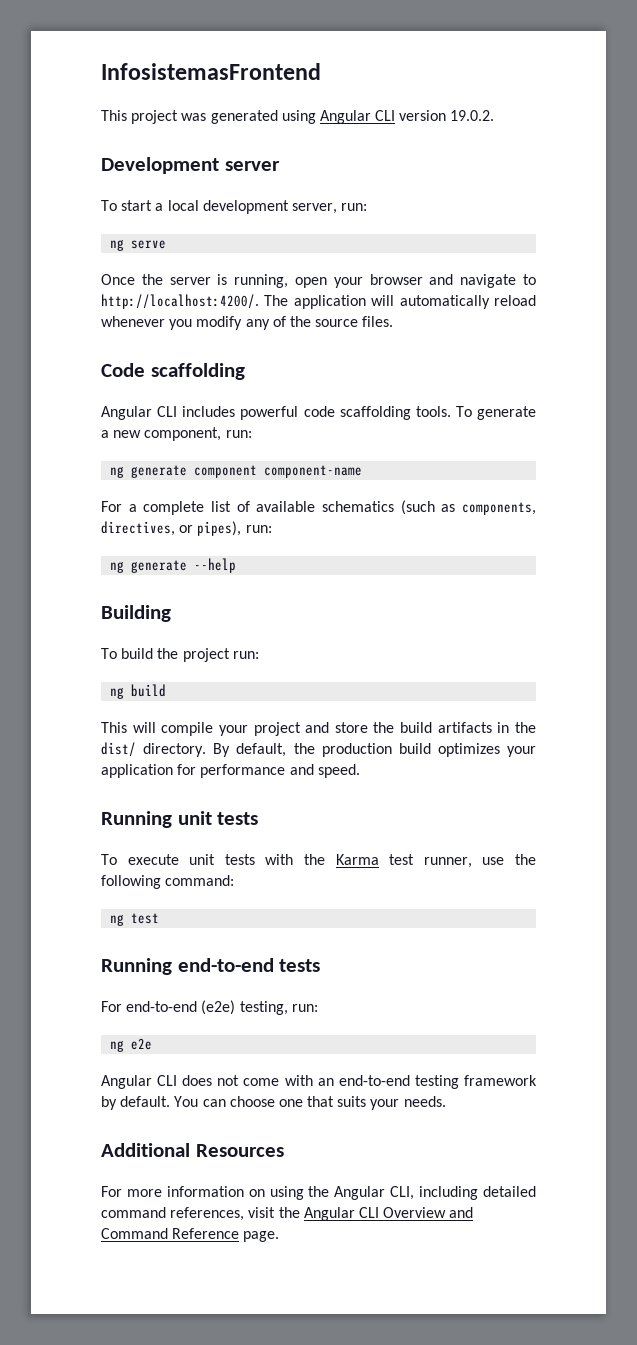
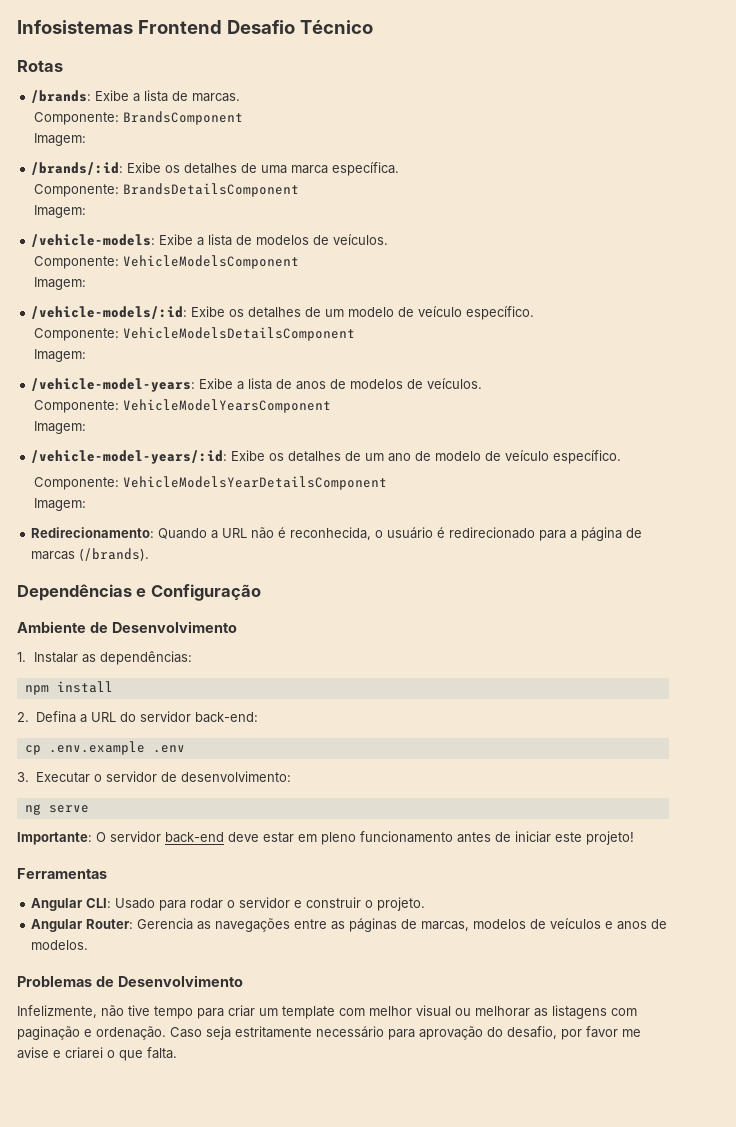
[101,63,321,80] [101,110,495,124] [101,157,280,174] [101,200,368,214] [110,239,167,251] [101,274,536,288] [101,294,536,309] [101,316,394,330] [101,363,245,380] [101,406,536,420] [101,427,252,441] [110,465,363,478] [101,500,536,515] [101,521,272,536] [110,558,237,573] [101,605,171,622] [101,648,259,662] [110,684,167,699] [101,722,536,736] [101,742,536,757] [101,764,360,778] [101,811,259,828] [101,854,536,868] [101,875,235,889] [110,913,160,926] [101,958,321,975] [101,1000,318,1015] [110,1038,153,1052] [101,1075,537,1089] [101,1096,446,1110] [101,1143,284,1157] [101,1186,536,1200] [101,1207,474,1221] [101,1228,280,1242] InfosistemasFrontend // This project was generated using Angular CLI version 19.0.2. // Development server // To start a local development server, run: // ng serve // Once the server is running, open your browser and navigate to http://localhost:4200/. The application will automatically reload whenever you modify any of the source files. // Code scaffolding // Angular CLI includes powerful code scaffolding tools. To generate a new component, run: // ng generate component component-name // For a complete list of available schematics (such as components, directives, or pipes), run: // ng generate --help // Building // To build the project run: // ng build // This will compile your project and store the build artifacts in the dist/ directory. By default, the production build optimizes your application for performance and speed. // Running unit tests // To execute unit tests with the Karma test runner, use the following command: // ng test // Running end-to-end tests // For end-to-end (e2e) testing, run: // ng e2e // Angular CLI does not come with an end-to-end testing framework by default. You can choose one that suits your needs. // Additional Resources // For more information on using the Angular CLI, including detailed command references, visit the Angular CLI Overview and Command Reference page. -> [17,20,373,34] [17,60,63,72] [31,90,241,103] [34,111,244,125] [34,133,87,146] [31,162,400,176] [34,183,300,197] [34,205,87,218] [31,234,389,247] [34,255,300,269] [34,277,87,290] [31,306,535,320] [34,327,356,341] [34,349,87,362] [31,378,483,392] [34,399,332,413] [34,421,87,434] [31,450,622,464] [34,476,388,490] [34,498,87,511] [31,527,643,541] [31,548,150,561] [17,584,261,601] [17,621,237,633] [17,651,193,665] [24,681,113,695] [17,711,258,723] [24,741,185,755] [17,771,291,783] [24,804,89,815] [17,831,634,845] [17,868,107,879] [31,897,426,911] [31,918,668,932] [31,940,89,950] [17,975,243,987] [17,1005,637,1019] [17,1026,641,1040] [17,1047,177,1061] Infosistemas Frontend Desafio Técnico // Rotas // /brands: Exibe a lista de marcas. // Componente: BrandsComponent // Imagem: // /brands/:id: Exibe os detalhes de uma marca específica. // Componente: BrandsDetailsComponent // Imagem: // /vehicle-models: Exibe a lista de modelos de veículos. // Componente: VehicleModelsComponent // Imagem: // /vehicle-models/:id: Exibe os detalhes de um modelo de veículo específico. // Componente: VehicleModelsDetailsComponent // Imagem: // /vehicle-model-years: Exibe a lista de anos de modelos de veículos. // Componente: VehicleModelYearsComponent // Imagem: // /vehicle-model-years/:id: Exibe os detalhes de um ano de modelo de veículo específico. // Componente: VehicleModelsYearDetailsComponent // Imagem: // Redirecionamento: Quando a URL não é reconhecida, o usuário é redirecionado para a página de marcas (/brands). // Dependências e Configuração // Ambiente de Desenvolvimento // 1. Instalar as dependências: // npm install // 2. Defina a URL do servidor back-end: // cp .env.example .env // 3. Executar o servidor de desenvolvimento: // ng serve // Importante: O servidor back-end deve estar em pleno funcionamento antes de iniciar este projeto! // Ferramentas // Angular CLI: Usado para rodar o servidor e construir o projeto. // Angular Router: Gerencia as navegações entre as páginas de marcas, modelos de veículos e anos de modelos. // Problemas de Desenvolvimento // Infelizmente, não tive tempo para criar um template com melhor visual ou melhorar as listagens com paginação e ordenação. Caso seja estritamente necessário para aprovação do desafio, por favor me avise e criarei o que falta.

